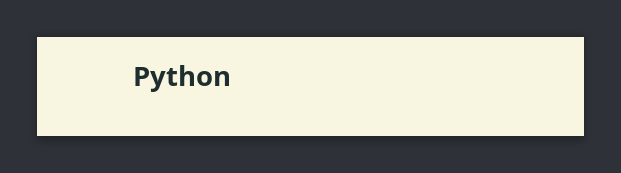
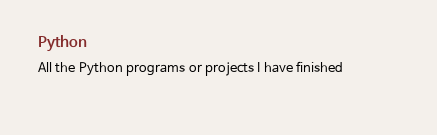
[133,65,231,92] Python -> [38,35,87,52] [38,61,343,76] Python // All the Python programs or projects I have finished

